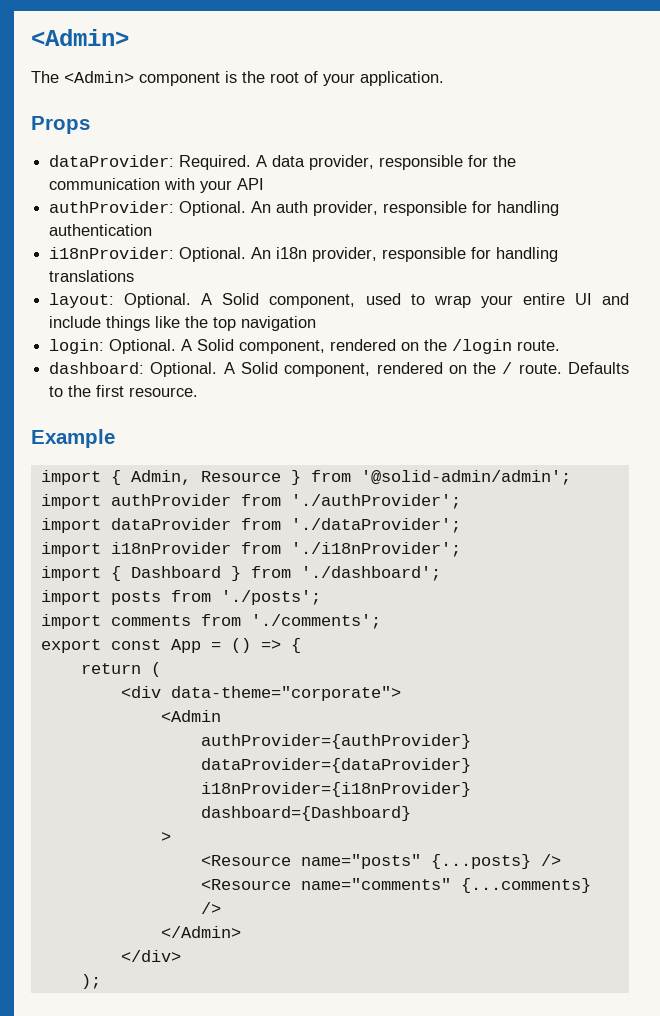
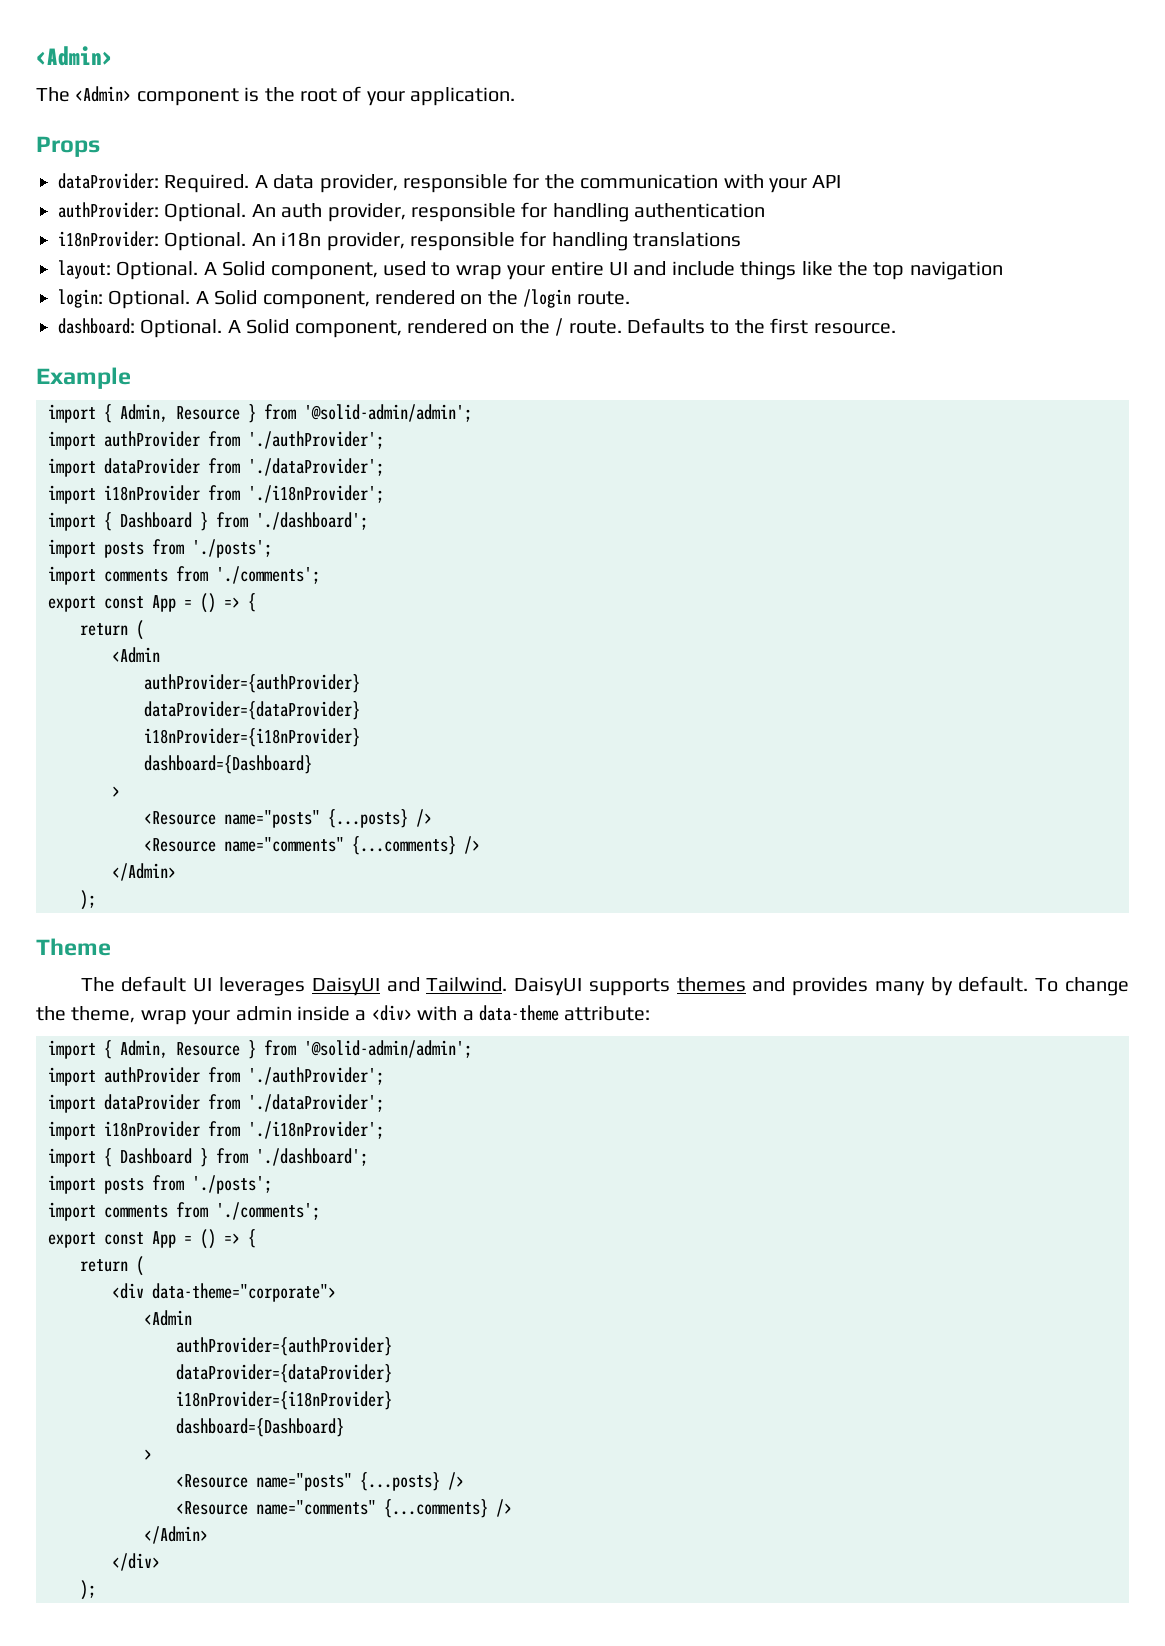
(161, 669) none -> [112,647,160,663] [144,674,360,693] [144,701,360,720] [144,728,360,747] [144,755,312,774] [112,786,120,797] [144,809,432,828] [144,836,480,855] [112,863,176,881] [80,890,96,910] [36,938,111,956] [80,976,1129,996] [36,1005,651,1025] [48,1040,472,1059] [48,1067,384,1086] [48,1094,384,1113] [48,1121,384,1140] [48,1148,368,1167] [48,1175,272,1194] [48,1202,320,1221] [48,1229,256,1249] [80,1256,144,1276] // <Admin // authProvider={authProvider} // dataProvider={dataProvider} // i18nProvider={i18nProvider} // dashboard={Dashboard} // > // <Resource name="posts" {...posts} /> // <Resource name="comments" {...comments} /> // </Admin> // ); // Theme // The default UI leverages DaisyUI and Tailwind. DaisyUI supports themes and provides many by default. To change the theme, wrap your admin inside a <div> with a data-theme attribute: // import { Admin, Resource } from '@solid-admin/admin'; // import authProvider from './authProvider'; // import dataProvider from './dataProvider'; // import i18nProvider from './i18nProvider'; // import { Dashboard } from './dashboard'; // import posts from './posts'; // import comments from './comments'; // export const App = () => { // return (

